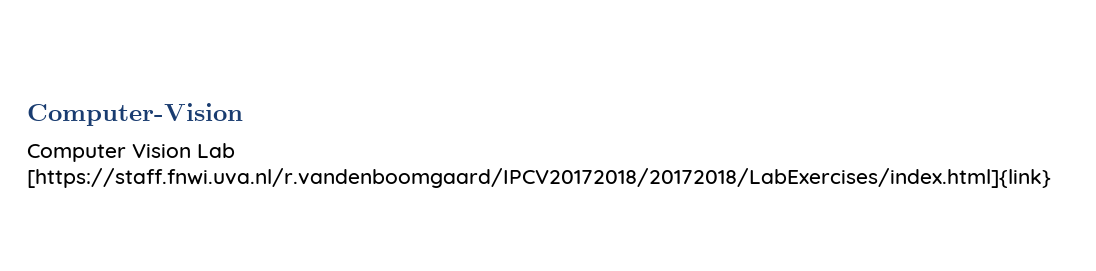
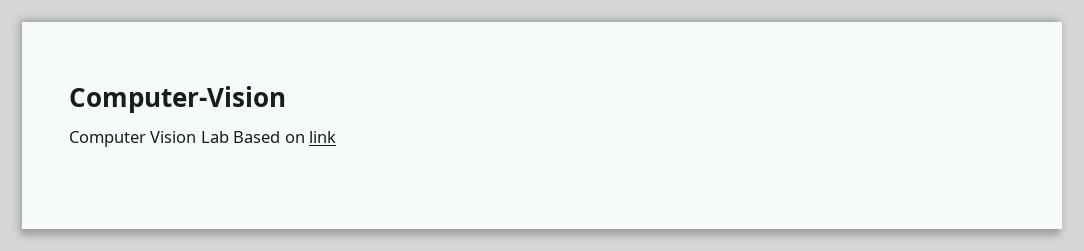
[27,168,1051,188] [https://staff.fnwi.uva.nl/r.vandenboomgaard/IPCV20172018/20172018/LabExercises/index.html]{link} -> [233,131,337,143] Based on link

